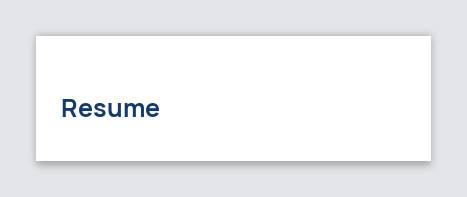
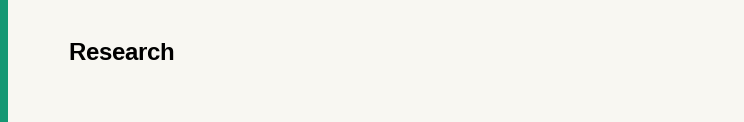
[61,99,160,117] Resume -> [69,43,175,60] Research

